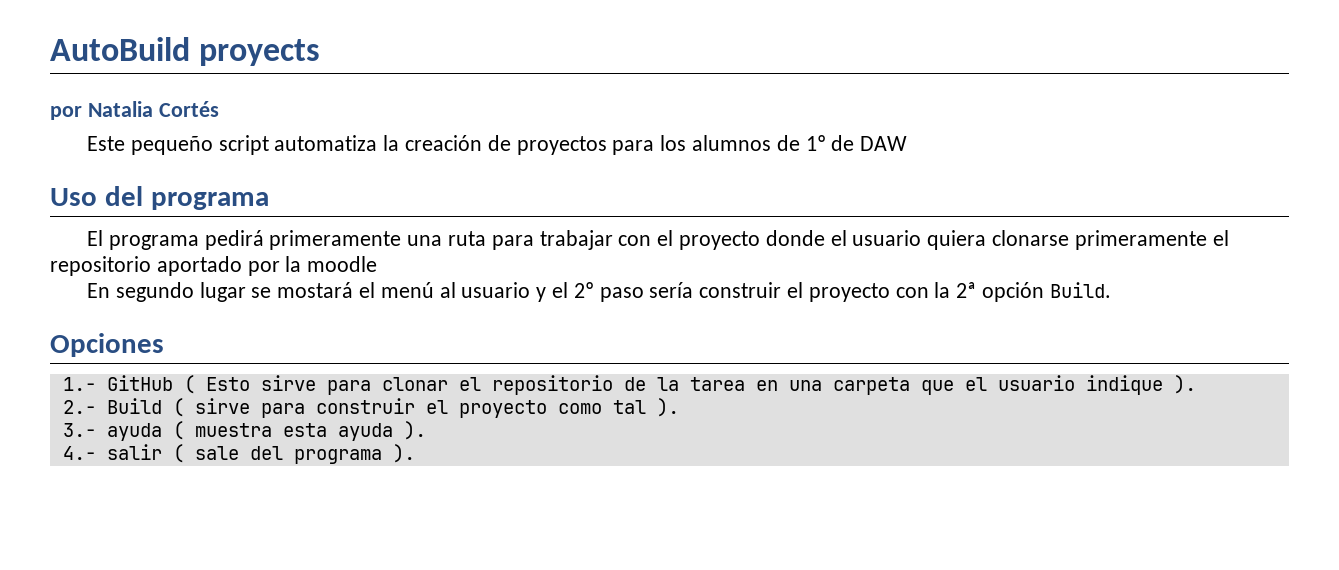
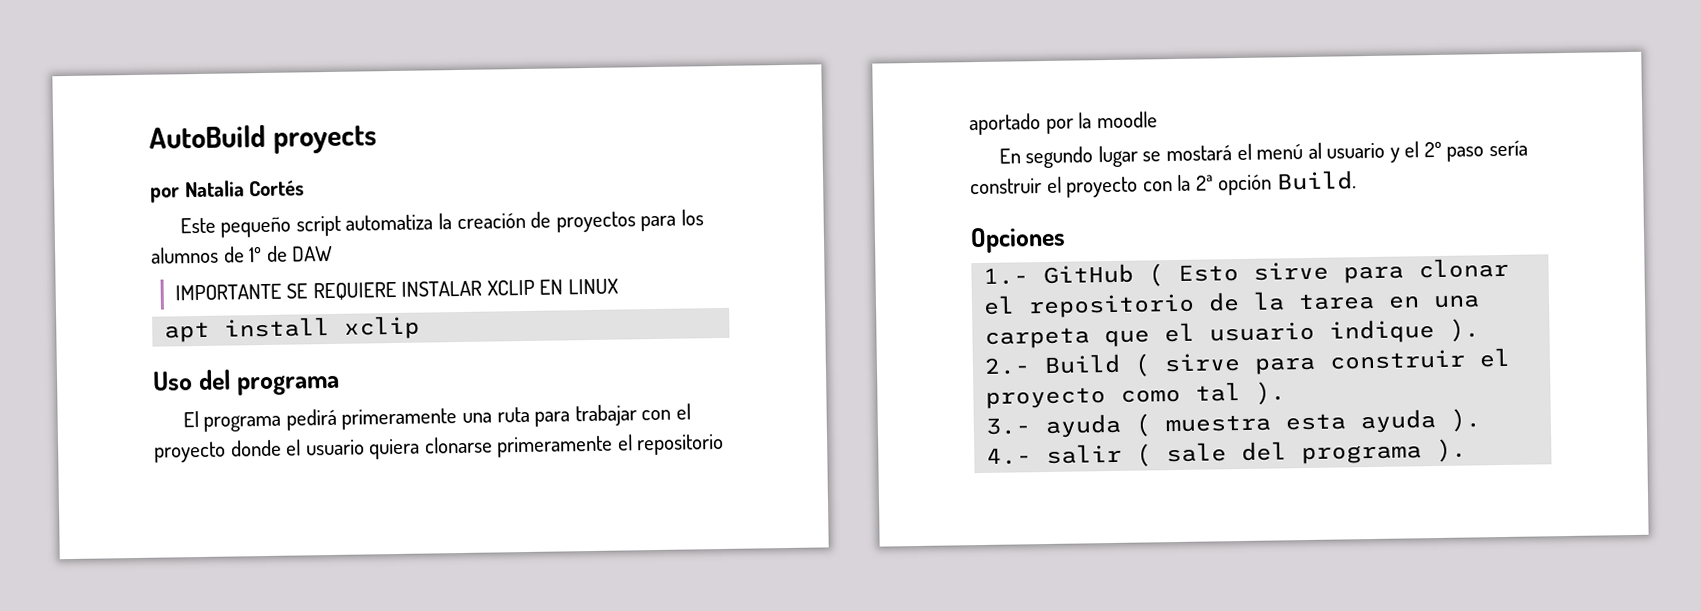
(908, 143) none -> [174,278,618,301] [164,315,421,343] // IMPORTANTE SE REQUIERE INSTALAR XCLIP EN LINUX // apt install xclip

